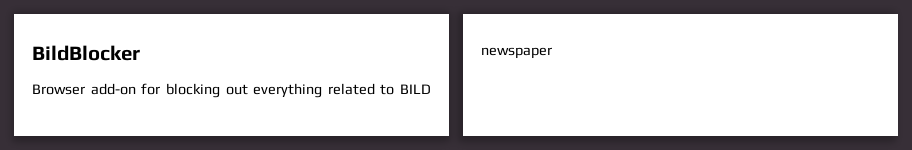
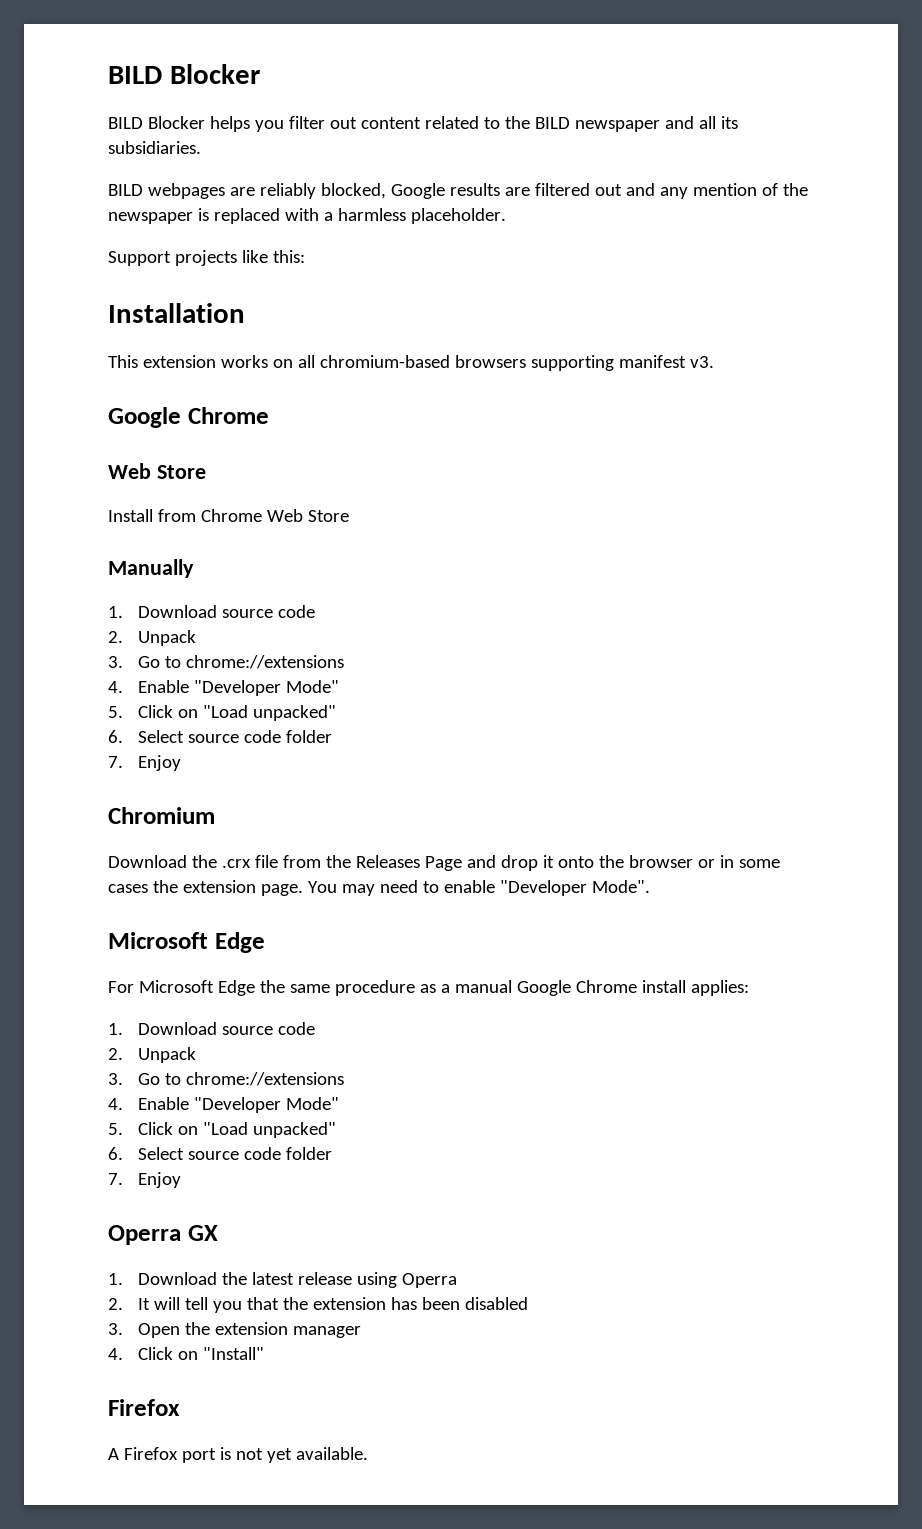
[32,45,140,61] [32,83,323,98] BildBlocker // Browser add-on for blocking out everything -> [108,64,260,84] [108,116,421,132] BILD Blocker // BILD Blocker helps you filter out content
(395, 89) none -> [504,116,530,129] the
(552, 53) none -> [664,116,738,129] [108,141,201,154] [108,183,808,199] [108,208,506,224] [108,250,305,266] [108,303,245,323] [108,355,714,371] [108,407,269,428] [108,463,206,479] [108,509,349,522] [108,559,194,578] [108,605,316,618] [108,630,197,646] [108,655,345,669] [108,680,340,696] [108,705,337,721] [108,730,333,743] [108,755,182,771] [108,807,215,824] [108,855,780,871] [108,880,650,896] [108,932,265,953] [108,980,749,996] [108,1022,316,1035] [108,1047,197,1063] [108,1072,345,1086] [108,1097,340,1113] [108,1122,337,1138] [108,1147,333,1160] [108,1172,182,1188] [108,1225,218,1245] [108,1272,458,1288] [108,1297,529,1313] [108,1322,362,1338] [108,1347,265,1360] [108,1399,180,1416] [108,1447,368,1463] and all its subsidiaries. // BILD webpages are reliably blocked, Google results are filtered out and any mention of the newspaper is replaced with a harmless placeholder. // Support projects like this: // Installation // This extension works on all chromium-based browsers supporting manifest v3. // Google Chrome // Web Store // Install from Chrome Web Store // Manually // 1. Download source code // 2. Unpack // 3. Go to chrome://extensions // 4. Enable "Developer Mode" // 5. Click on "Load unpacked" // 6. Select source code folder // 7. Enjoy // Chromium // Download the .crx file from the Releases Page and drop it onto the browser or in some cases the extension page. You may need to enable "Developer Mode". // Microsoft Edge // For Microsoft Edge the same procedure as a manual Google Chrome install applies: // 1. Download source code // 2. Unpack // 3. Go to chrome://extensions // 4. Enable "Developer Mode" // 5. Click on "Load unpacked" // 6. Select source code folder // 7. Enjoy // Operra GX // 1. Download the latest release using Operra // 2. It will tell you that the extension has been disabled // 3. Open the extension manager // 4. Click on "Install" // Firefox // A Firefox port is not yet available.

